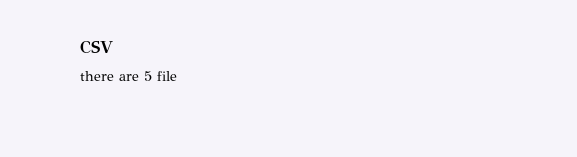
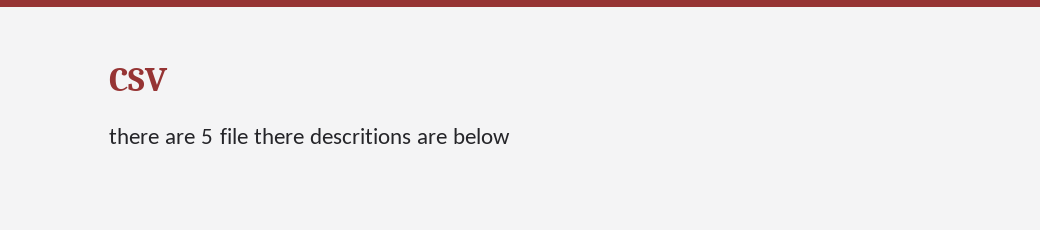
(177, 76) none -> [253,128,511,144] there descritions are below

